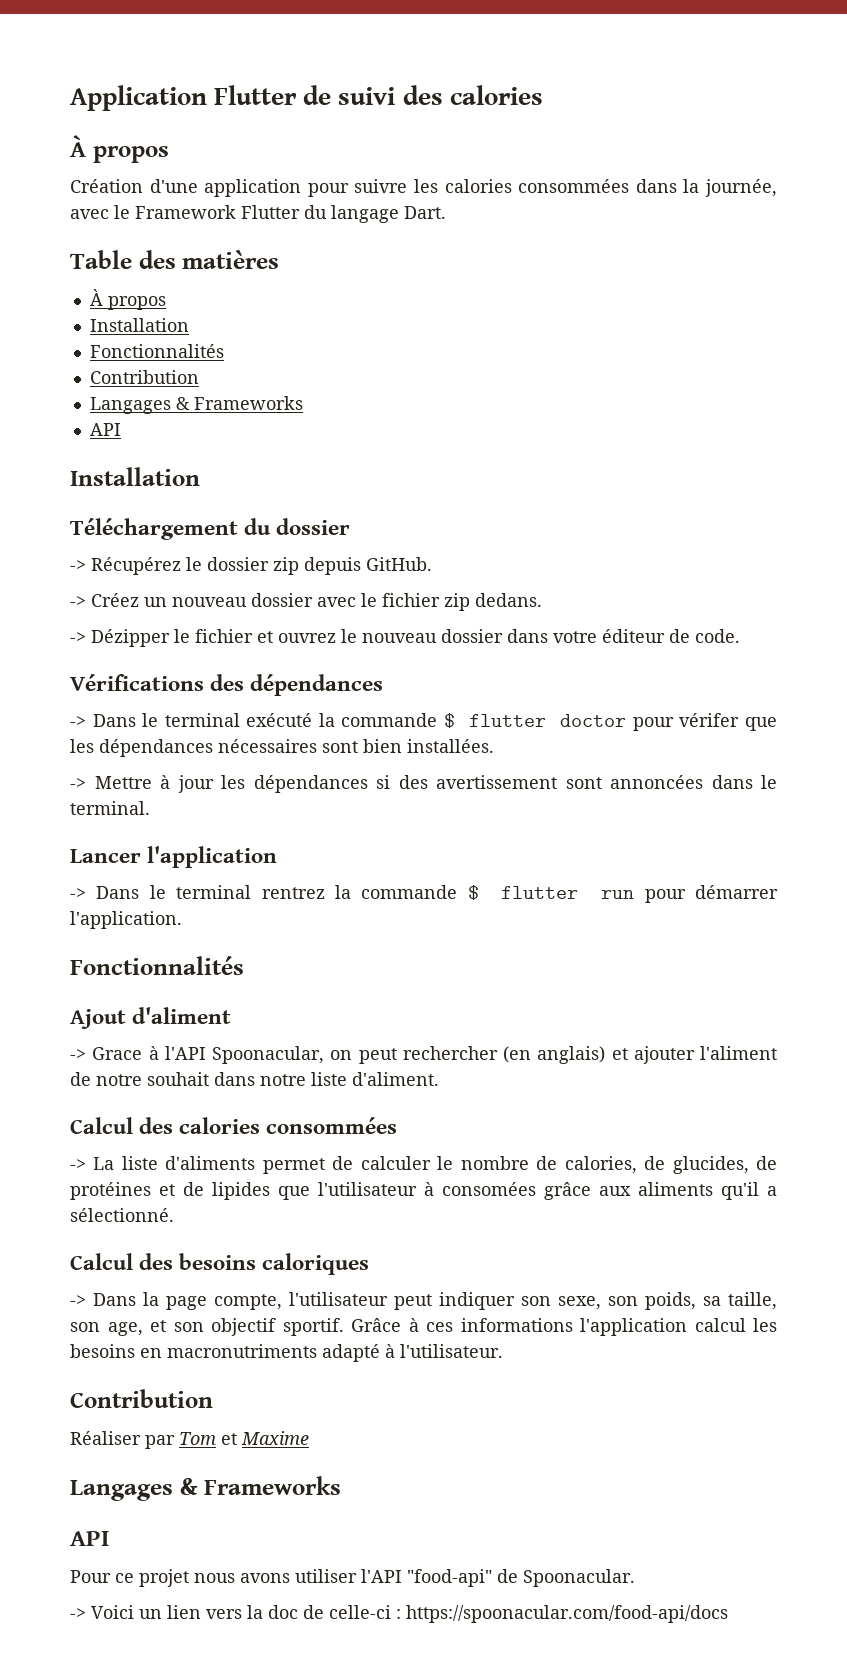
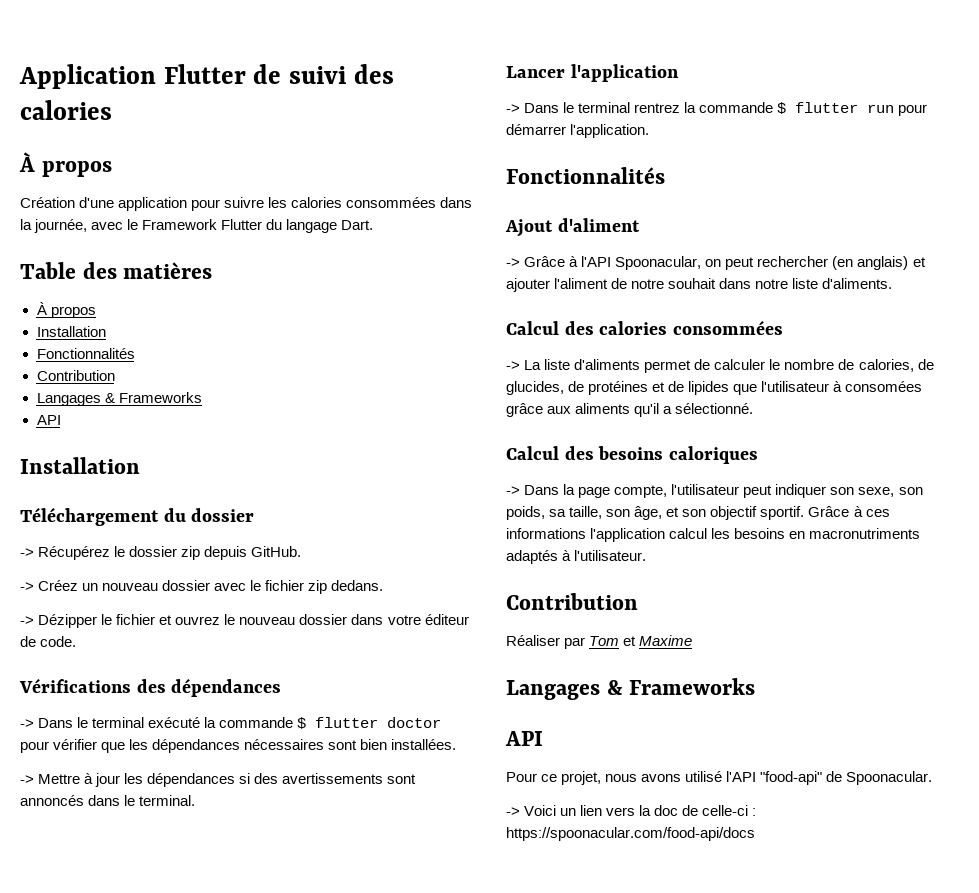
[679,713,740,727] vérifer -> [53,739,98,750] vérifier
[436,775,703,789] avertissement sont annoncées -> [282,773,417,784] [20,795,84,806] avertissements sont annoncés
[92,1047,143,1060] Grace -> [524,256,566,267] Grâce
[352,1072,439,1086] d'aliment. -> [822,278,893,289] d'aliments.
[107,1322,143,1336] age, -> [634,506,663,520] âge,
[322,1344,380,1362] adapté -> [506,550,558,564] adaptés
[139,1569,189,1587] projet -> [561,771,602,785] projet,
[295,1569,357,1583] utiliser -> [685,771,723,782] utilisé

